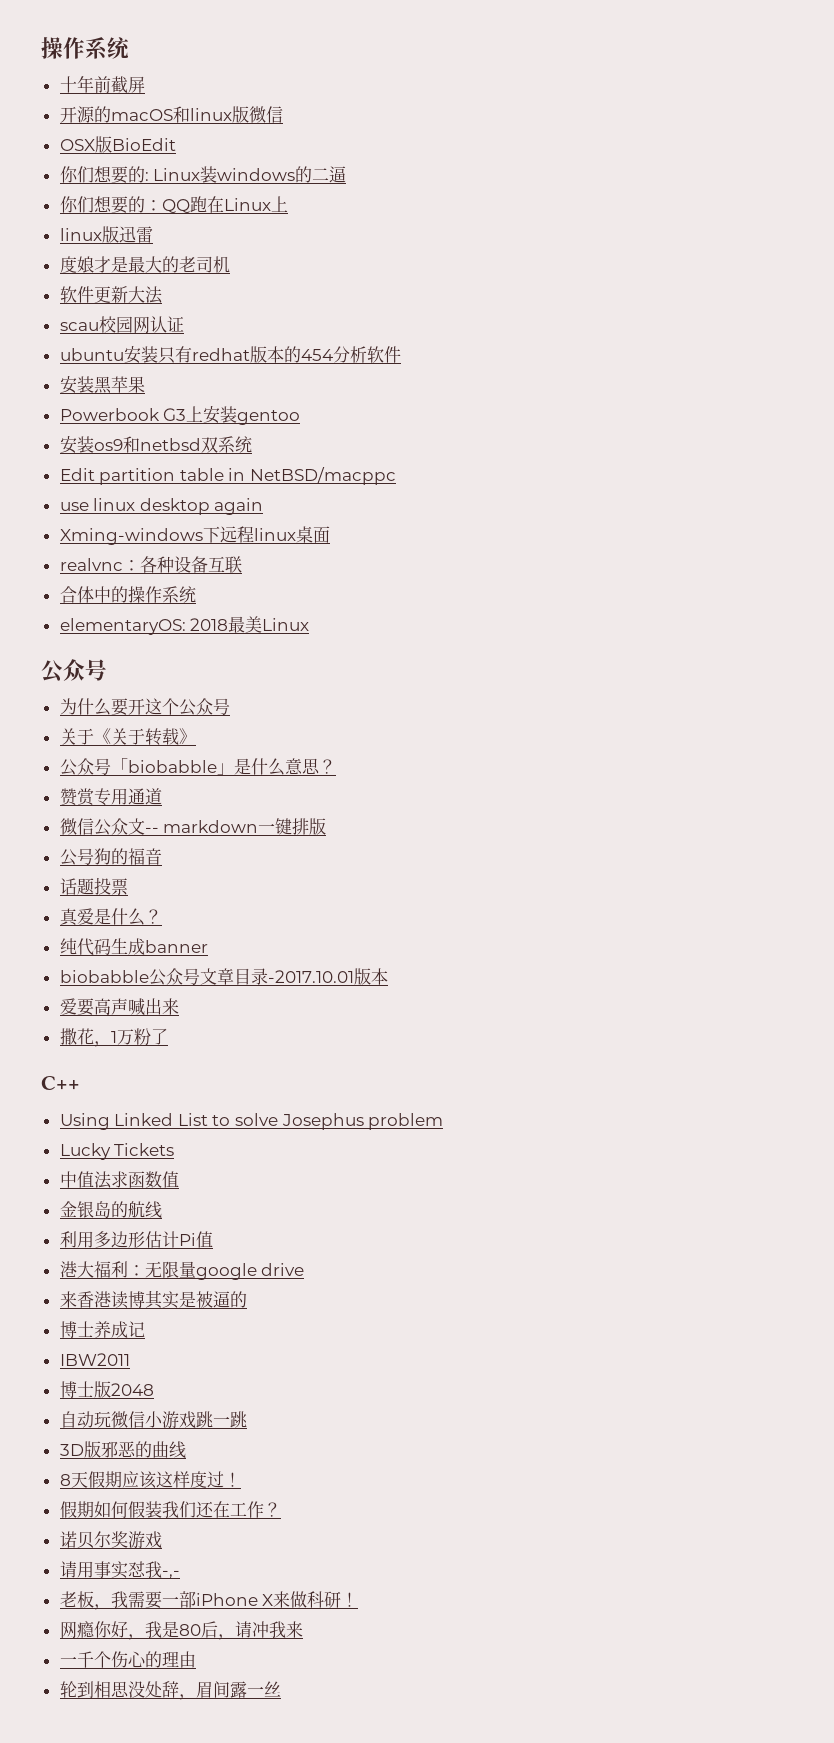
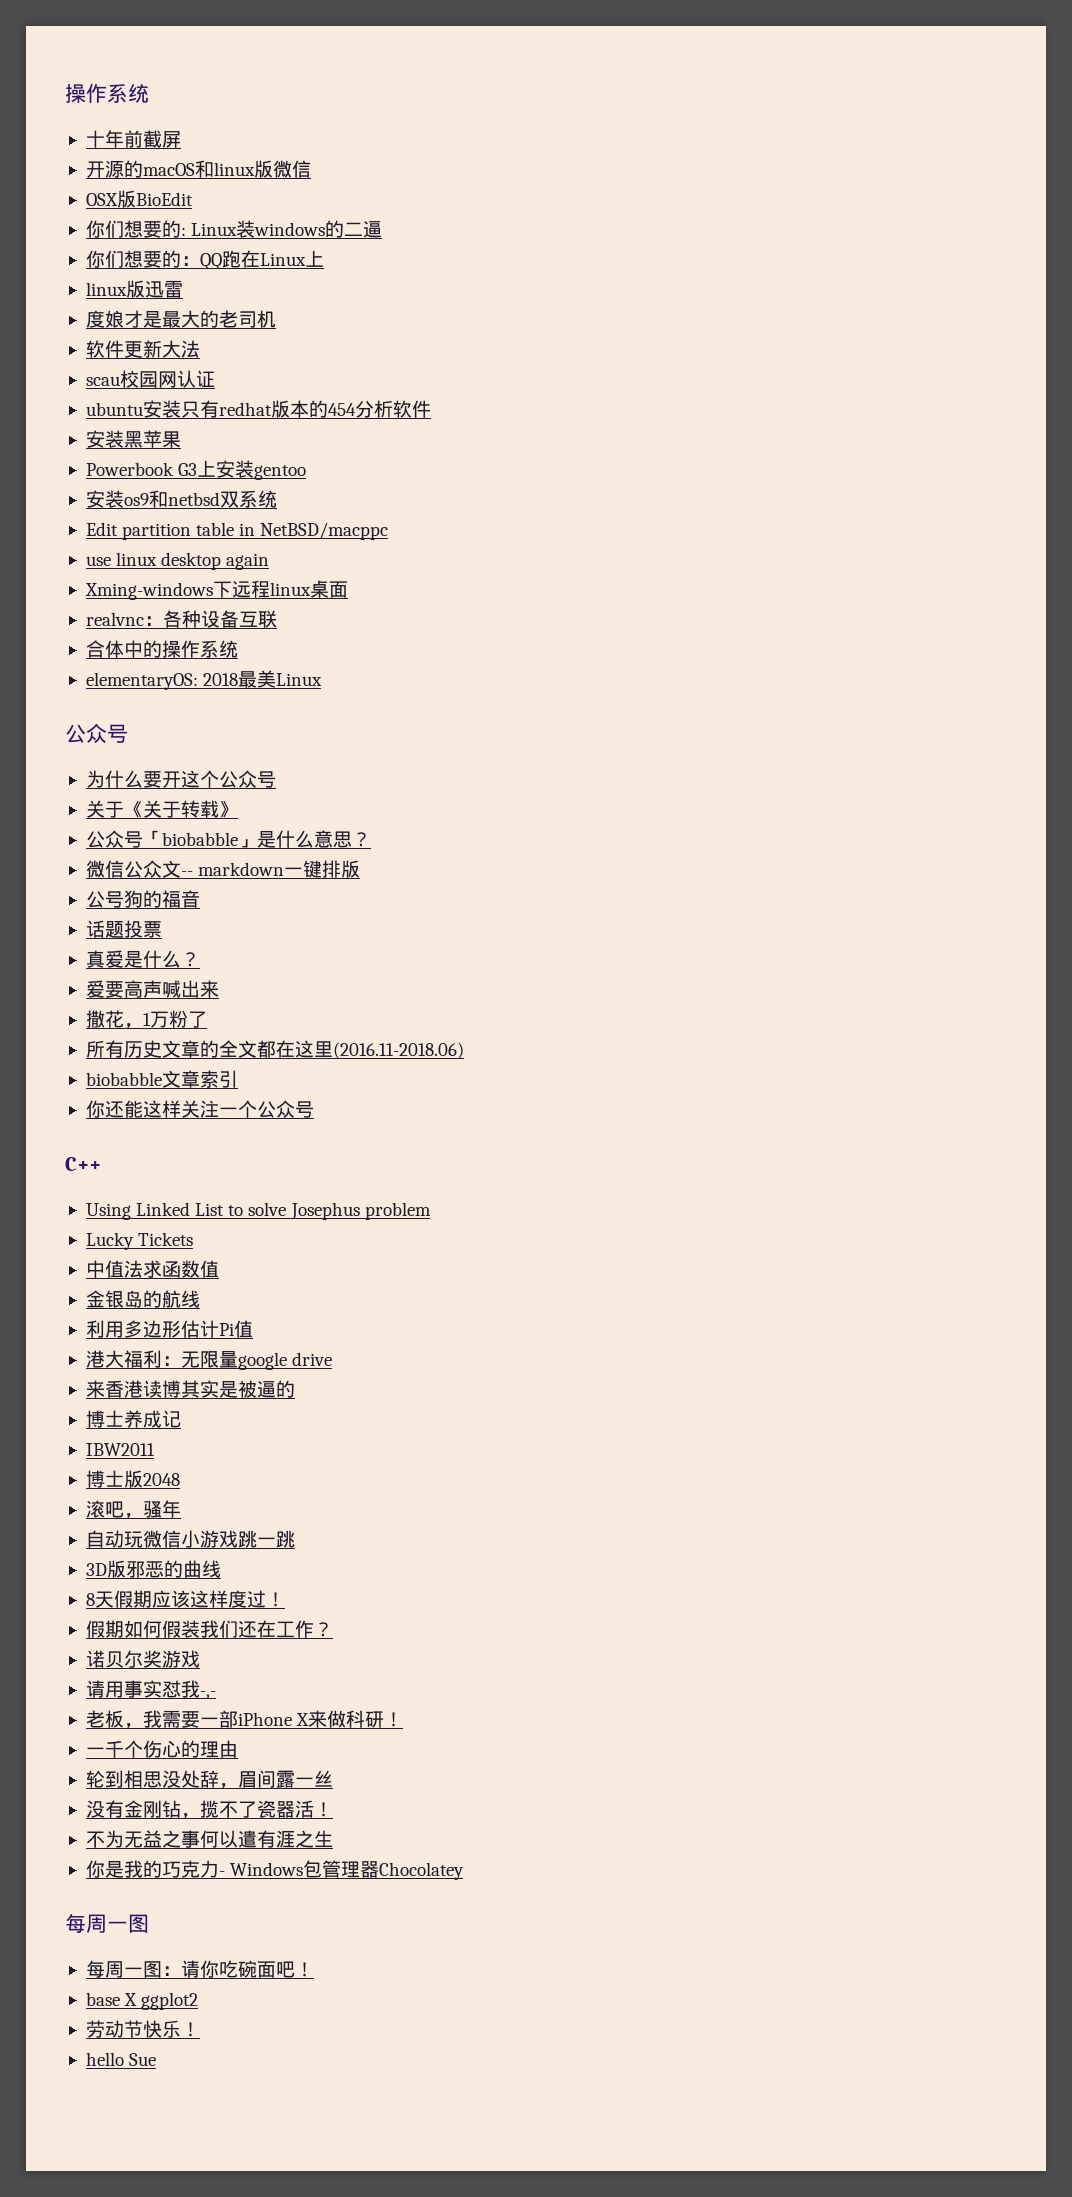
[59,788,162,806] // 赞赏专用通道 -> (371, 839) none
[59,938,208,956] [59,968,388,986] // 纯代码生成banner // biobabble公众号文章目录-2017.10.01版本 -> (200, 959) none
(168, 1036) none -> [85,1040,464,1059] [85,1070,238,1088] [85,1100,314,1118] // 所有历史文章的全文都在这里(2016.11-2018.06) // biobabble文章索引 // 你还能这样关注一个公众号
(154, 1389) none -> [85,1500,181,1519] // 滚吧，骚年
[59,1621,303,1640] // 网瘾你好，我是80后，请冲我来 -> (404, 1719) none
(281, 1689) none -> [85,1800,333,1819] [85,1830,333,1848] [85,1860,465,1880] [65,1913,149,1934] [85,1960,314,1978] [85,1992,199,2010] [85,2020,200,2038] [85,2052,157,2066] // 没有金刚钻，揽不了瓷器活！ // 不为无益之事何以遣有涯之生 // 你是我的巧克力- Windows包管理器Chocolatey // 每周一图 // 每周一图：请你吃碗面吧！ // base X ggplot2 // 劳动节快乐！ // hello Sue

